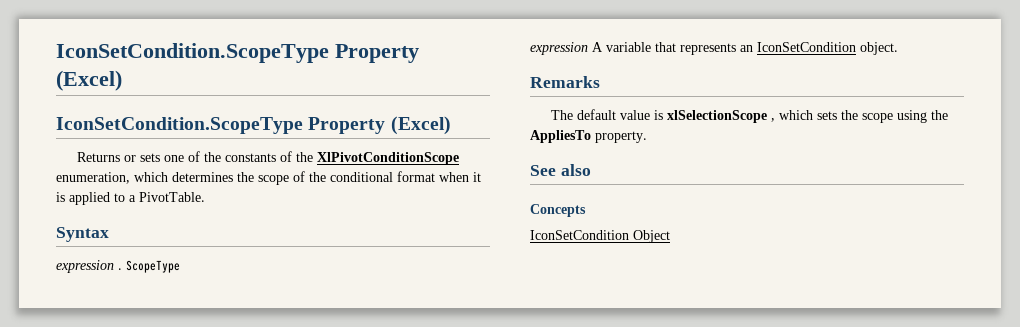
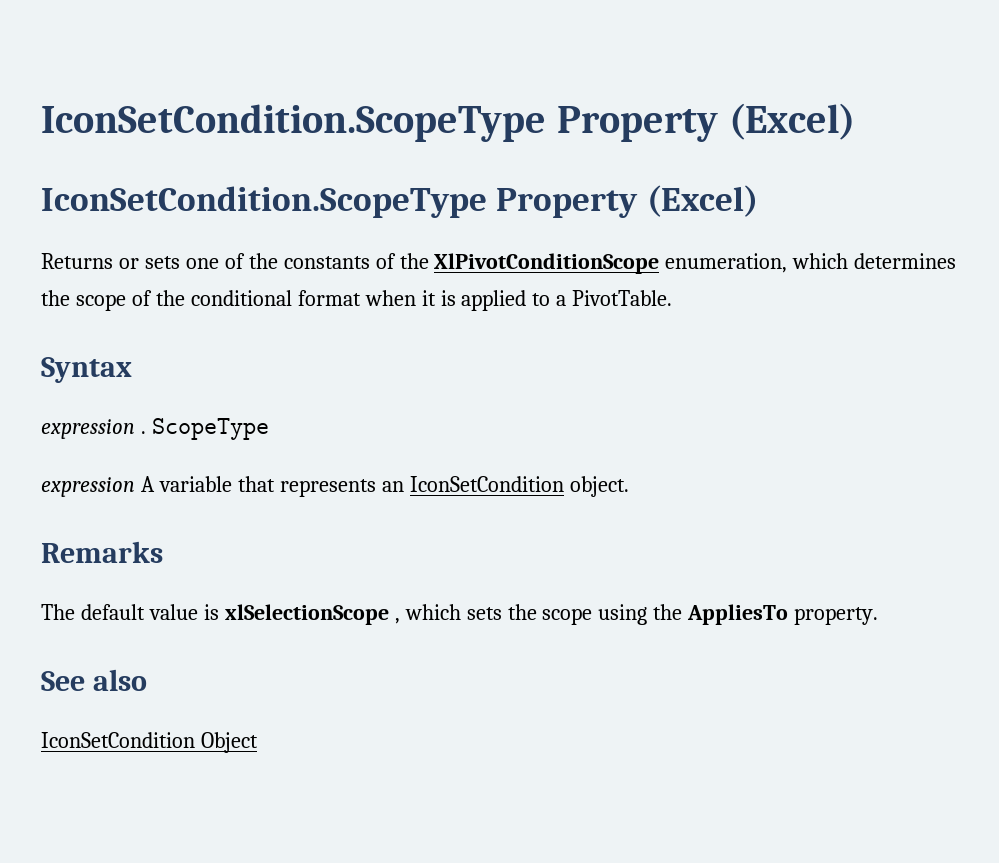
[530,204,586,217] // Concepts -> (147, 680) none

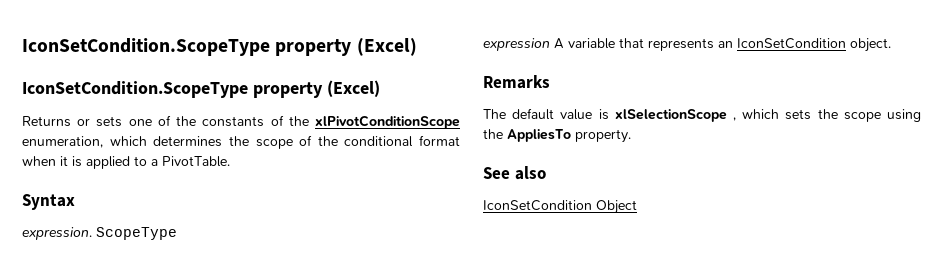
[41,104,718,142] IconSetCondition.ScopeType Property -> [22,38,352,56] IconSetCondition.ScopeType property
[496,188,639,218] Property -> [252,82,323,98] property
[434,253,660,274] XlPivotConditionScope -> [315,115,461,129] xlPivotConditionScope
[41,419,146,439] expression . -> [22,227,92,240] expression.

